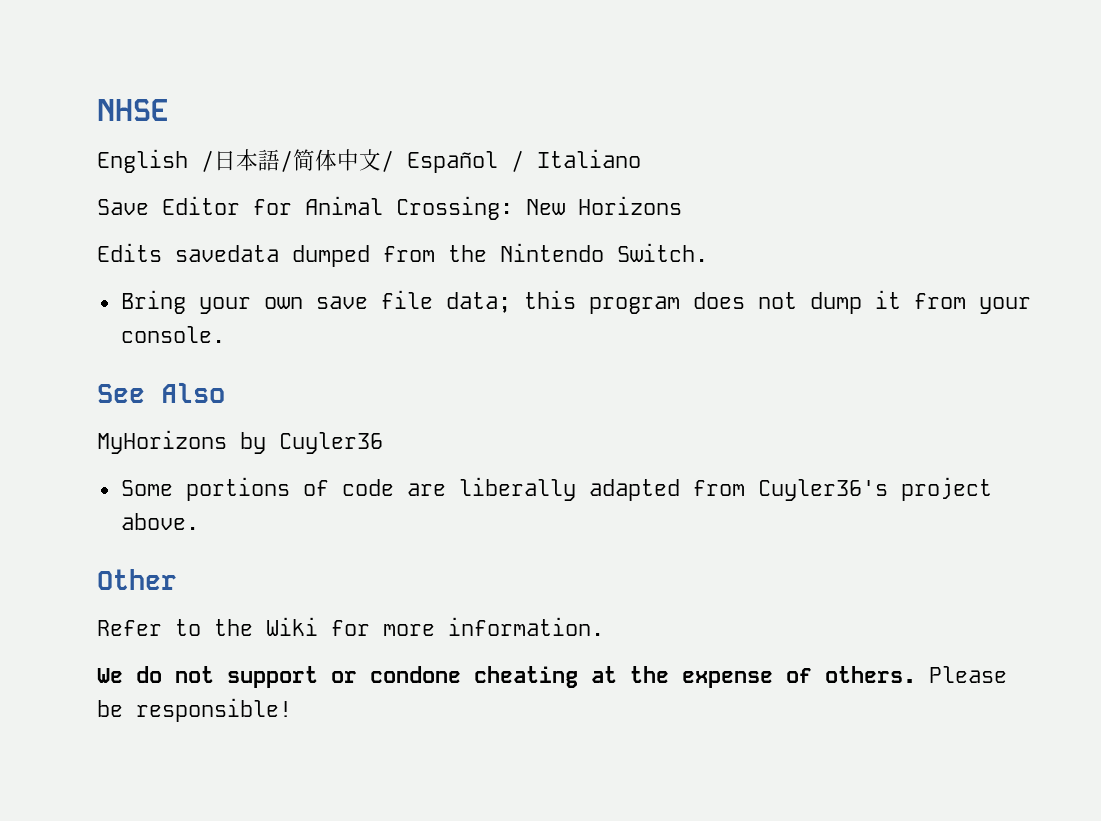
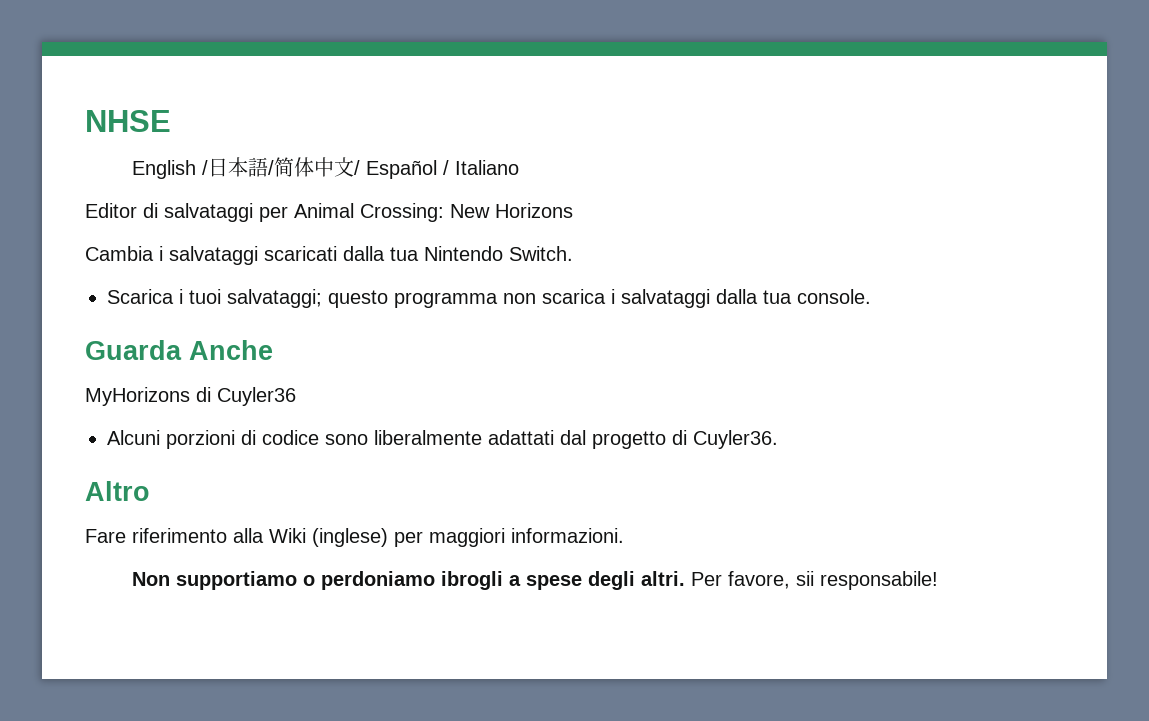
[97,196,292,215] Save Editor for -> [85,203,288,222] Editor di salvataggi per
[97,243,708,267] [120,290,1031,314] Edits savedata dumped from the Nintendo Switch. // Bring your own save file data; this program does not dump it from your -> [85,246,573,265] [107,289,792,308] Cambia i salvataggi scaricati dalla tua Nintendo Switch. // Scarica i tuoi salvataggi; questo programma non scarica i salvataggi dalla tua
[97,382,225,403] See Also -> [85,340,273,360] Guarda Anche
[240,432,266,454] by -> [196,387,211,402] di
[120,477,992,501] [120,513,199,530] [97,569,177,590] [97,617,604,636] [97,666,1007,688] [97,698,292,722] Some portions of code are liberally adapted from Cuyler36's project above. // Other // Refer to the Wiki for more information. // We do not support or condone cheating at the expense of others. Please be responsible! -> [107,430,778,449] [85,481,150,501] [85,528,624,547] [132,571,939,590] Alcuni porzioni di codice sono liberalmente adattati dal progetto di Cuyler36. // Altro // Fare riferimento alla Wiki (inglese) per maggiori informazioni. // Non supportiamo o perdoniamo ibrogli a spese degli altri. Per favore, sii responsabile!

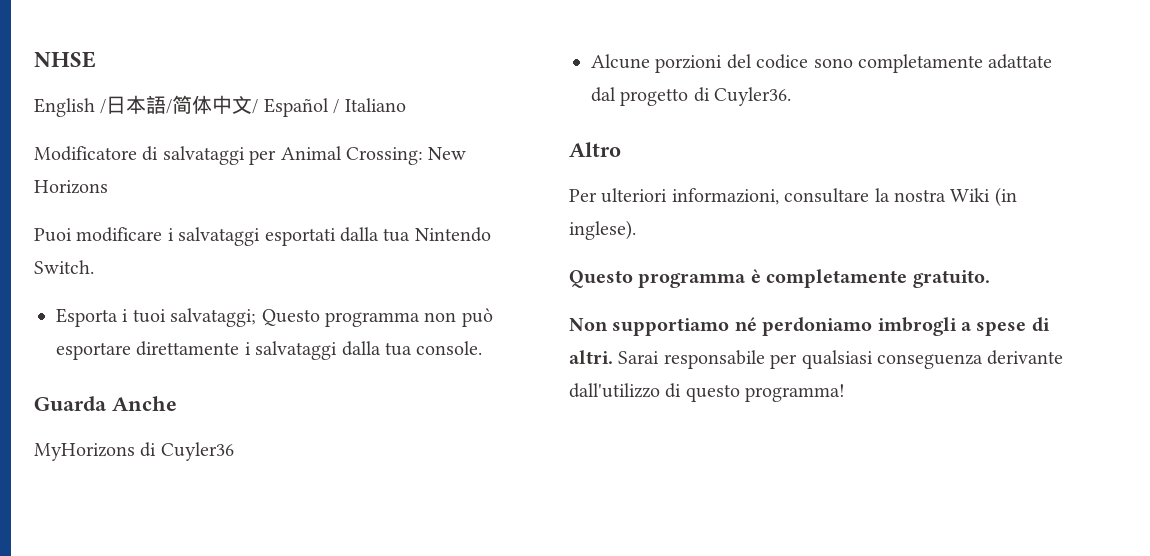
[85,203,137,218] Editor -> [34,146,137,161] Modificatore
[85,246,337,265] Cambia i salvataggi scaricati -> [34,227,336,246] Puoi modificare i salvataggi esportati
[107,289,174,304] Scarica -> [56,308,118,327] Esporta
[328,290,388,308] questo -> [261,309,320,326] Questo
[542,289,606,304] scarica -> [461,308,493,327] [56,341,240,360] può esportare direttamente
[107,430,554,449] Alcuni porzioni di codice sono liberalmente adattati -> [591,54,1053,73] Alcune porzioni del codice sono completamente adattate
[85,528,624,547] [132,571,939,590] Fare riferimento alla Wiki (inglese) per maggiori informazioni. // Non supportiamo o perdoniamo ibrogli a spese degli altri. Per favore, sii responsabile! -> [569,187,1017,207] [569,220,636,240] [569,269,990,288] [569,317,1050,336] [569,350,1064,369] [569,383,846,402] Per ulteriori informazioni, consultare la nostra Wiki (in inglese). // Questo programma è completamente gratuito. // Non supportiamo né perdoniamo imbrogli a spese di altri. Sarai responsabile per qualsiasi conseguenza derivante dall'utilizzo di questo programma!

